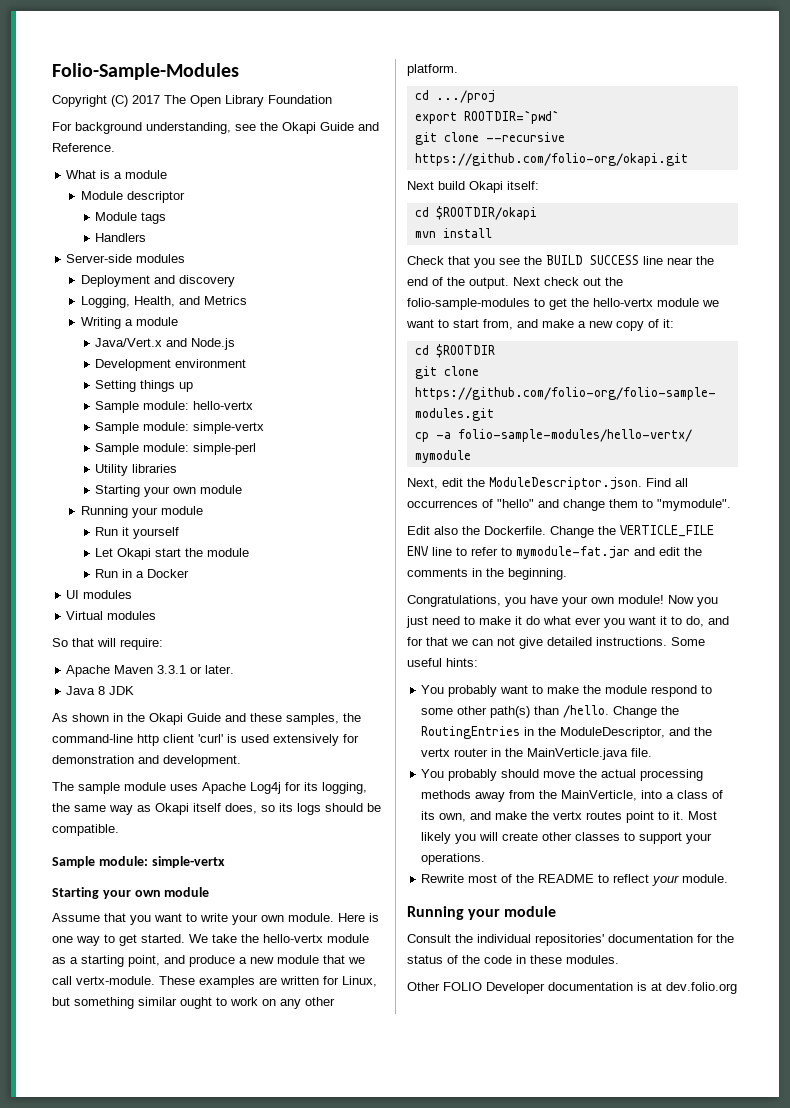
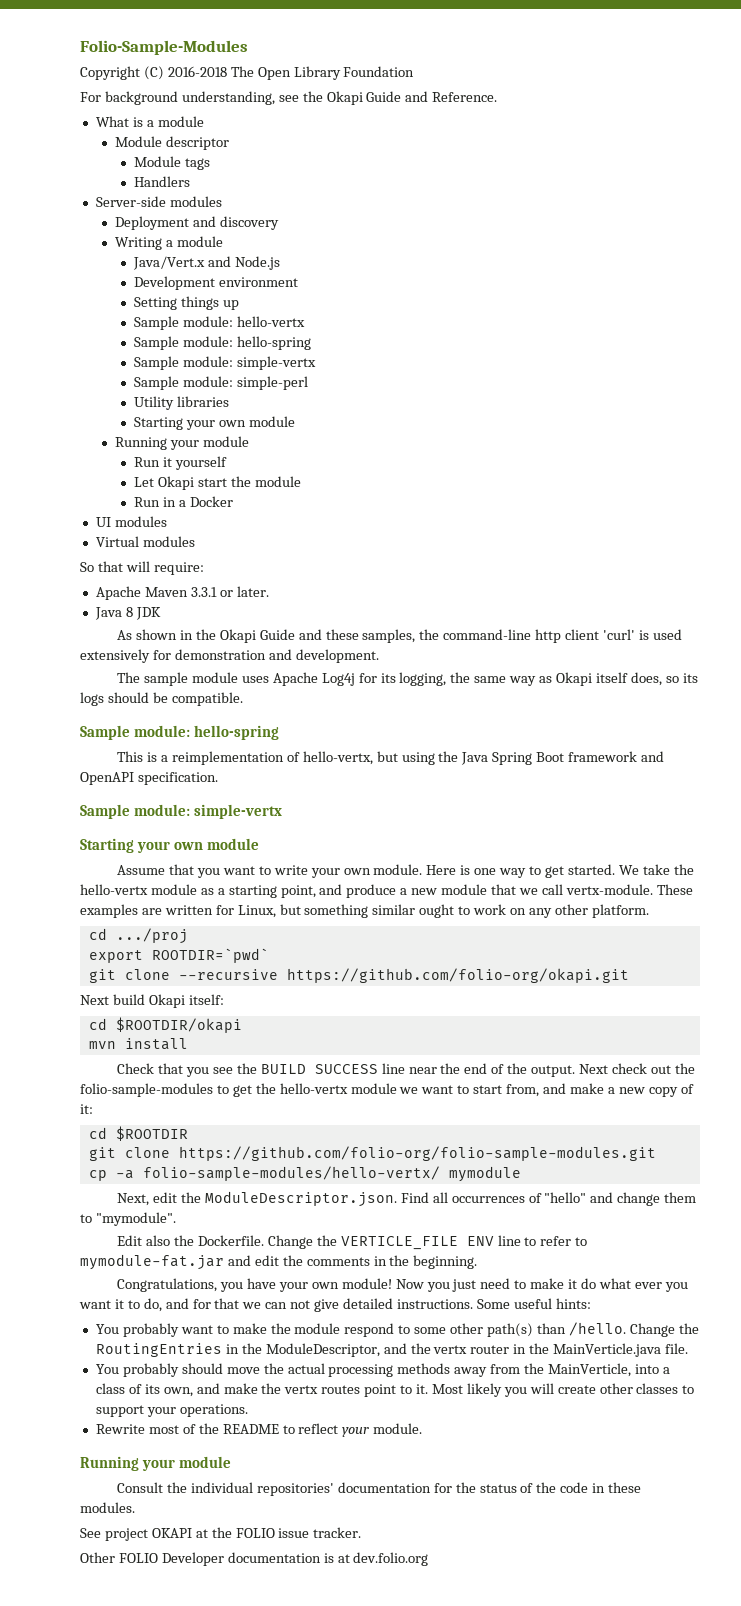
[132,95,160,104] 2017 -> [167,66,227,77] 2016-2018
[80,296,247,308] // Logging, Health, and Metrics -> (279, 223) none
(254, 405) none -> [134,336,311,350] // Sample module: hello-spring
(119, 830) none -> [80,725,279,740] [117,751,665,765] [80,772,218,785] // Sample module: hello-spring // This is a reimplementation of hello-vertx, but using the Java Spring Boot framework and OpenAPI specification.
(619, 959) none -> [80,1527,362,1541] // See project OKAPI at the FOLIO issue tracker.

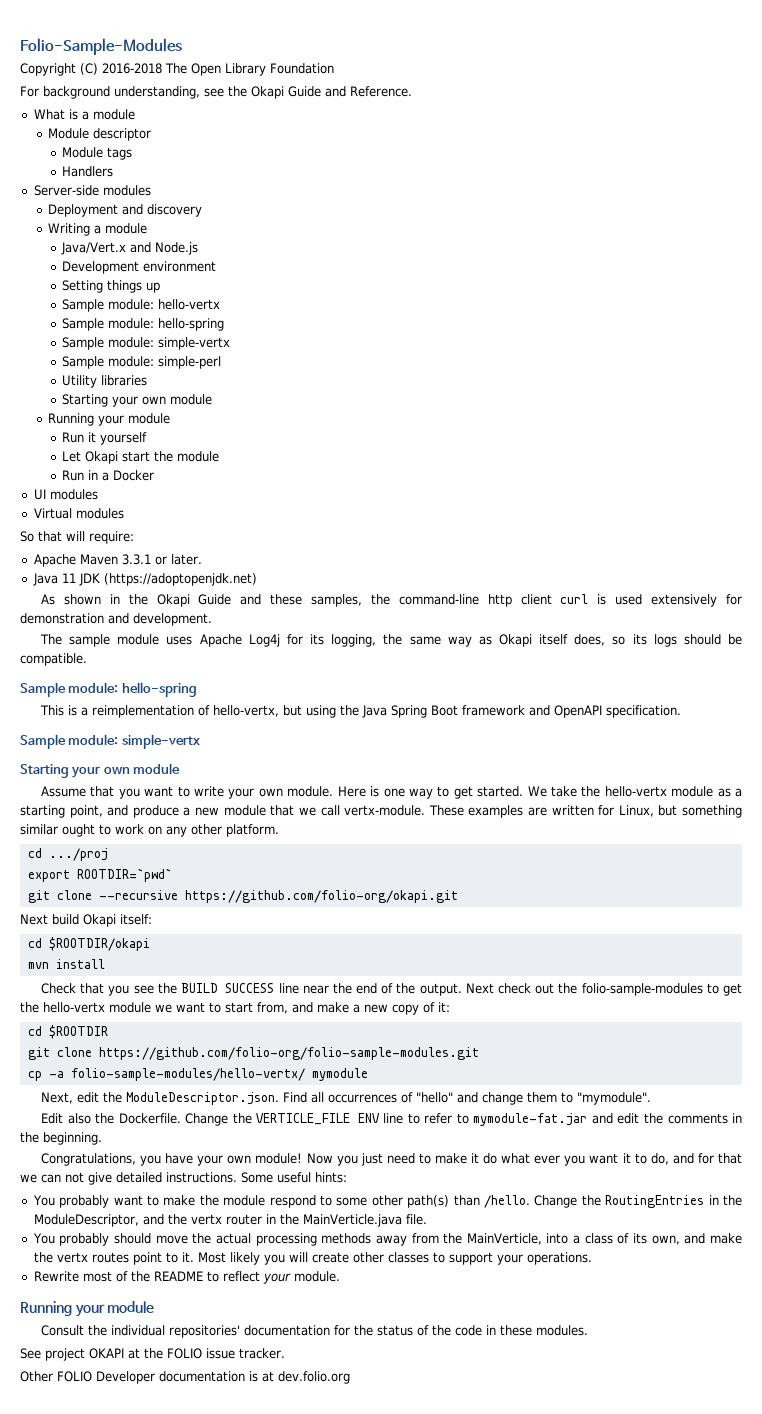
[125,607,133,617] 8 -> [61,573,76,583] 11
(161, 613) none -> [103,573,257,586] (https://adoptopenjdk.net)
[603,629,636,640] 'curl' -> [560,594,589,604] curl

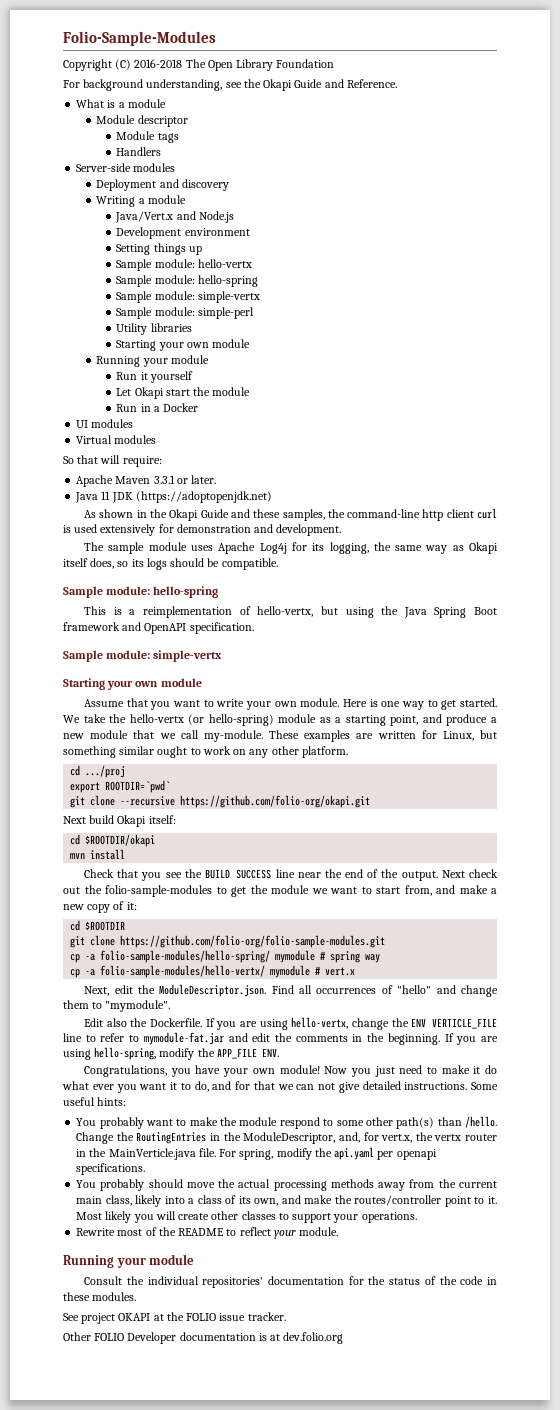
(667, 791) none -> [188,714,274,726] (or hello-spring)
[344,805,426,816] vertx-module. -> [203,730,263,742] my-module.
[43,1002,105,1013] hello-vertx -> (268, 889) none
(479, 1053) none -> [70,950,381,963] // cp -a folio-sample-modules/hello-spring/ mymodule # spring way
(368, 1074) none -> [315,966,356,976] # vert.x
[185,1113,380,1126] Change the VERTICLE_FILE ENV -> [205,1017,497,1030] If you are using hello-vertx, change the ENV VERTICLE_FILE
(102, 1138) none -> [444,1033,499,1045] [63,1047,279,1060] If you are using hello-spring, modify the APP_FILE ENV.
[142,1214,164,1225] and -> [338,1132,413,1143] and, for vert.x,
(427, 1219) none -> [219,1147,437,1160] [76,1163,146,1175] For spring, modify the api.yaml per openapi specifications.
[466,1233,542,1245] MainVerticle, -> [458,1181,497,1188] [76,1195,162,1207] current main class, likely
[56,1252,129,1263] vertx routes -> [354,1195,442,1206] routes/controller

